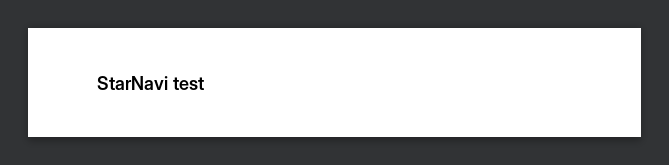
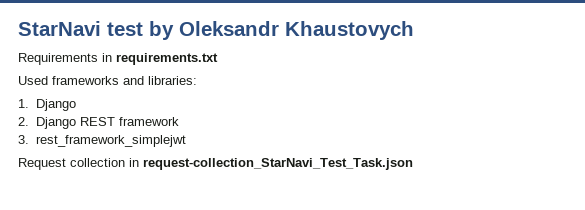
(204, 83) none -> [149,21,414,40] [18,53,218,65] [18,76,197,85] [18,99,76,111] [18,117,179,129] [18,135,186,147] [18,158,413,170] by Oleksandr Khaustovych // Requirements in requirements.txt // Used frameworks and libraries: // 1. Django // 2. Django REST framework // 3. rest_framework_simplejwt // Request collection in request-collection_StarNavi_Test_Task.json

